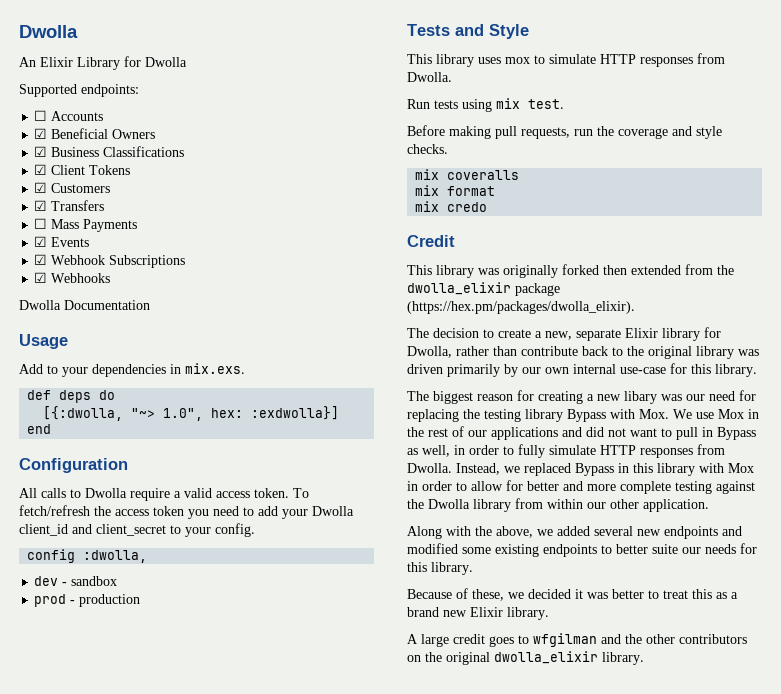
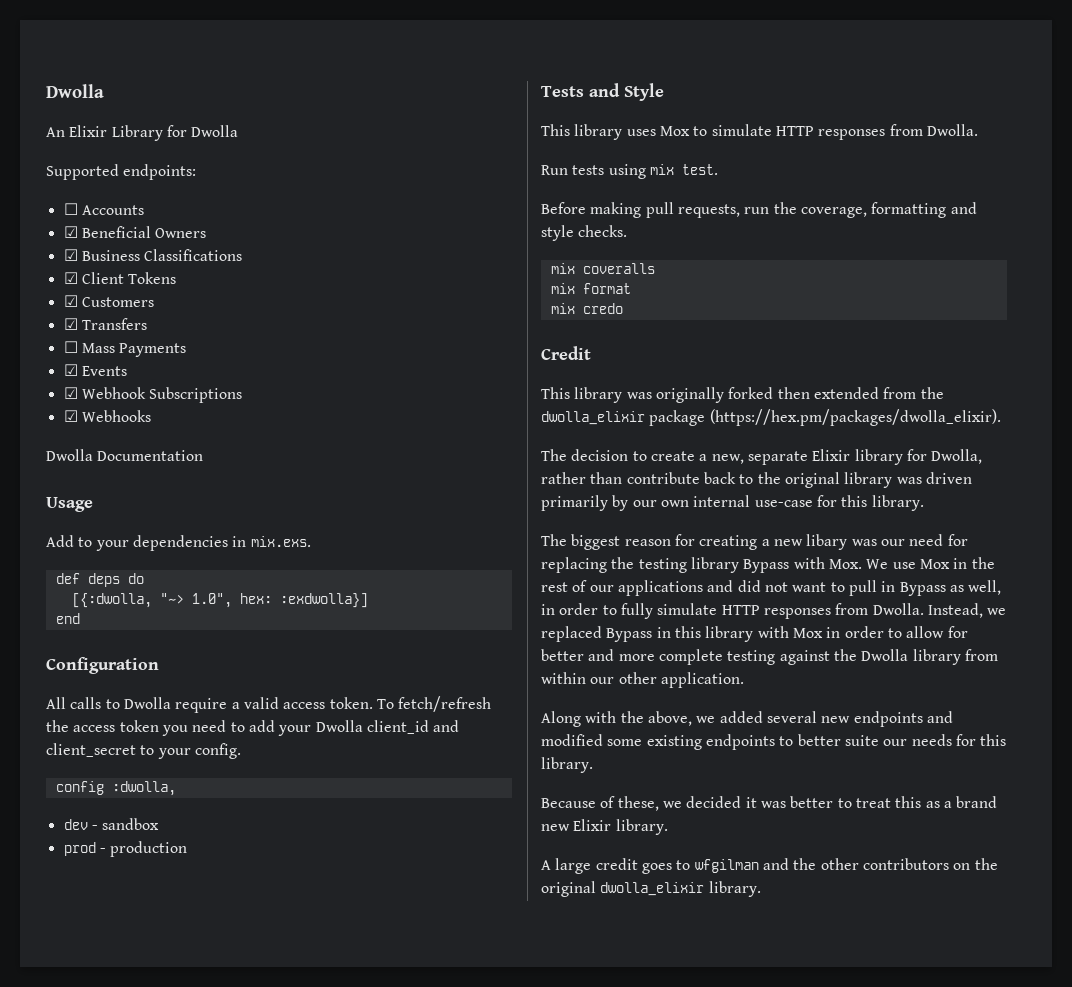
[505,57,530,64] mox -> [659,126,690,136] Mox
[618,128,668,139] coverage -> [800,202,947,218] coverage, formatting

